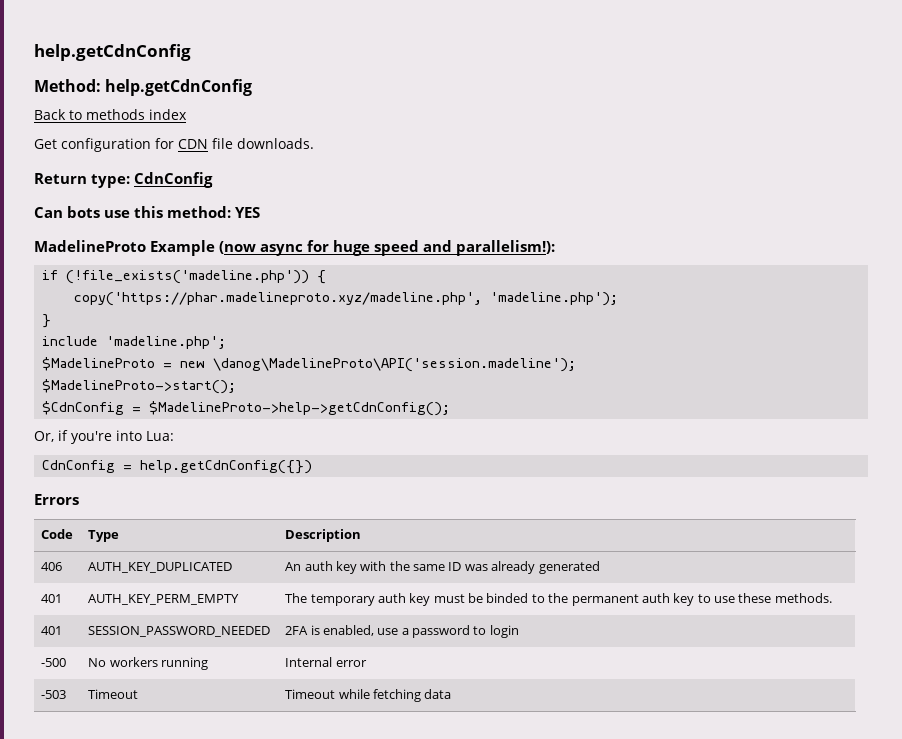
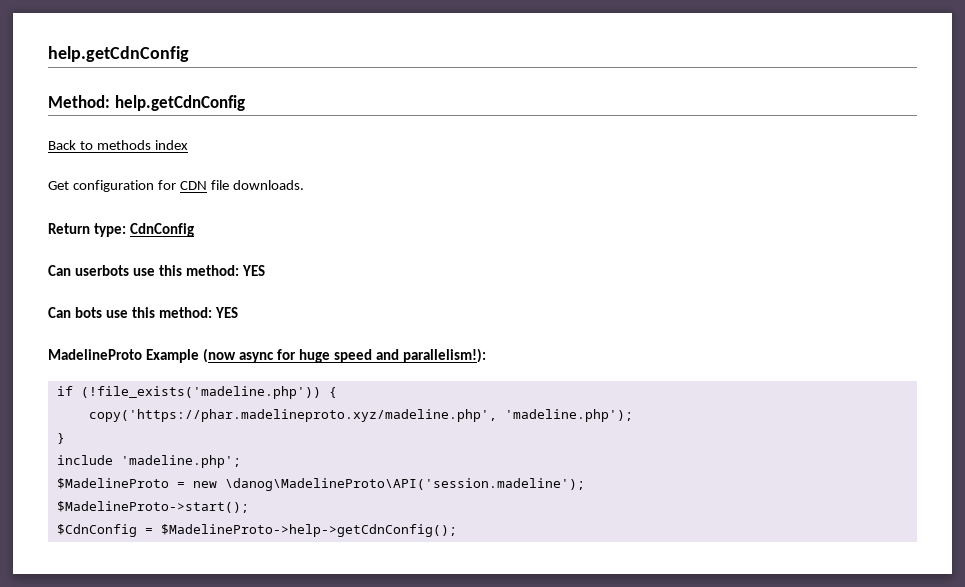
(213, 180) none -> [48,265,266,276] // Can userbots use this method: YES
[34,430,174,444] [42,460,313,474] [34,494,79,505] [41,529,74,539] [88,530,120,542] [285,529,362,542] [41,562,63,571] [88,562,233,573] [285,561,600,574] [41,594,63,603] [88,594,240,605] [285,593,832,606] [41,626,63,635] [88,626,271,637] [285,625,519,638] [41,658,67,667] [88,657,208,670] [285,657,367,667] [41,690,67,699] [88,689,139,699] [285,689,452,702] // Or, if you're into Lua: // CdnConfig = help.getCdnConfig({}) // Errors // Code | Type | Description // 406 | AUTH_KEY_DUPLICATED | An auth key with the same ID was already generated // 401 | AUTH_KEY_PERM_EMPTY | The temporary auth key must be binded to the permanent auth key to use these methods. // 401 | SESSION_PASSWORD_NEEDED | 2FA is enabled, use a password to login // -500 | No workers running | Internal error // -503 | Timeout | Timeout while fetching data -> (457, 530) none

